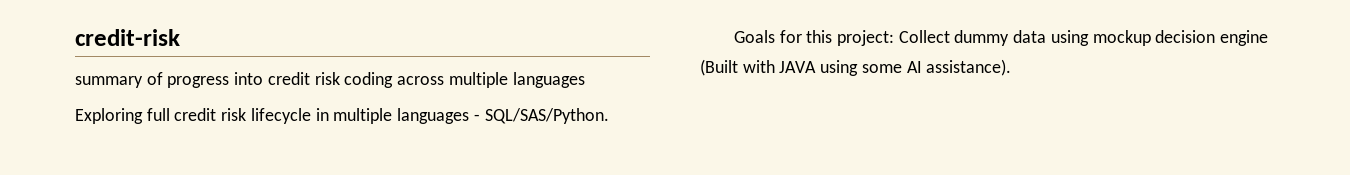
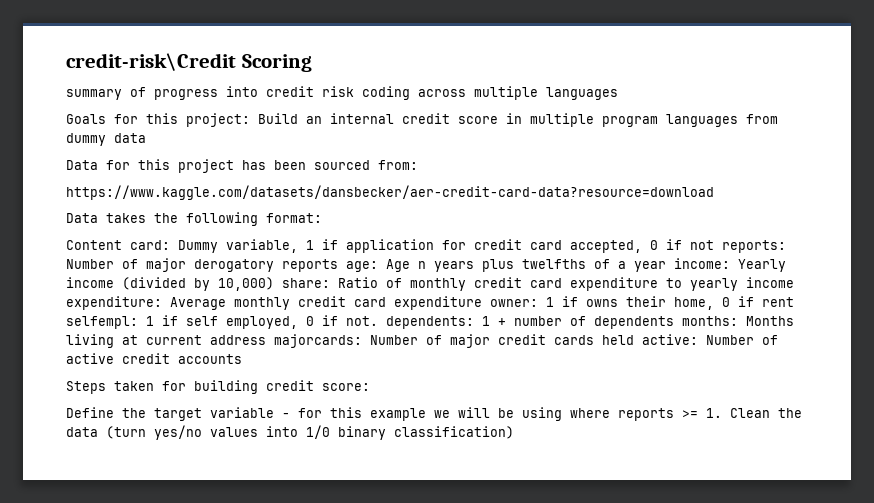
[75,29,180,46] credit-risk -> [66,53,312,72] credit-risk\Credit Scoring
[75,108,609,124] [733,30,1269,46] [700,59,1012,76] Exploring full credit risk lifecycle in multiple languages - SQL/SAS/Python. // Goals for this project: Collect dummy data using mockup decision engine (Built with JAVA using some AI assistance). -> [66,113,778,127] [66,133,146,146] [66,159,418,173] [66,185,714,200] [66,212,322,226] [66,239,786,253] [66,258,786,272] [66,277,794,291] [66,296,794,310] [66,315,794,329] [66,334,778,348] [66,353,242,364] [66,380,370,394] [66,407,802,421] [66,425,514,440] Goals for this project: Build an internal credit score in multiple program languages from dummy data // Data for this project has been sourced from: // https://www.kaggle.com/datasets/dansbecker/aer-credit-card-data?resource=download // Data takes the following format: // Content card: Dummy variable, 1 if application for credit card accepted, 0 if not reports: Number of major derogatory reports age: Age n years plus twelfths of a year income: Yearly income (divided by 10,000) share: Ratio of monthly credit card expenditure to yearly income expenditure: Average monthly credit card expenditure owner: 1 if owns their home, 0 if rent selfempl: 1 if self employed, 0 if not. dependents: 1 + number of dependents months: Months living at current address majorcards: Number of major credit cards held active: Number of active credit accounts // Steps taken for building credit score: // Define the target variable - for this example we will be using where reports >= 1. Clean the data (turn yes/no values into 1/0 binary classification)

